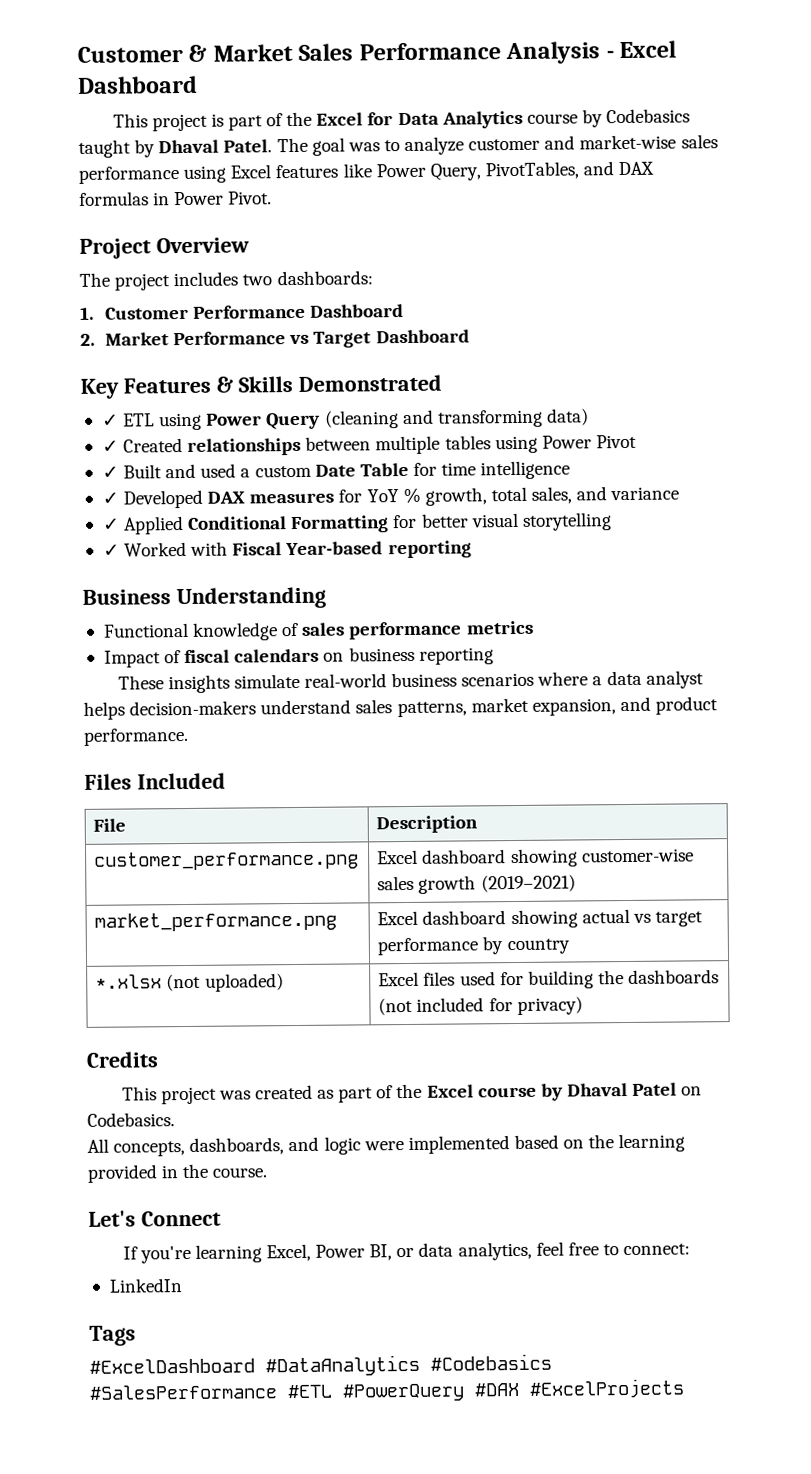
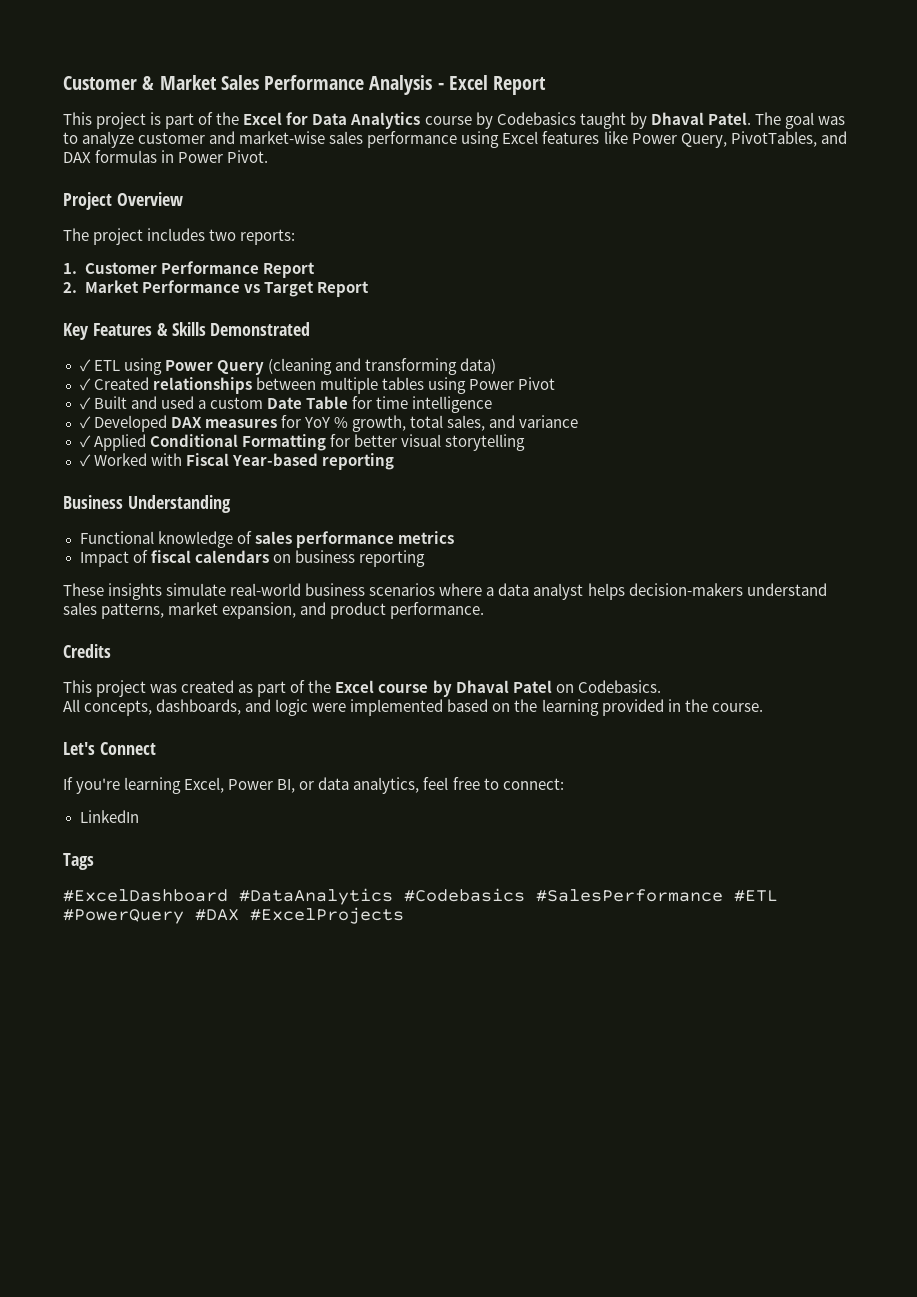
[77,75,198,94] Dashboard -> [493,76,547,95] Report
[276,270,373,286] dashboards: -> [240,229,296,245] reports:
[310,303,405,318] Dashboard -> [262,262,315,278] Report
[375,329,470,344] Dashboard -> [317,281,370,297] Report
[84,772,226,790] [93,818,127,832] [376,815,479,834] [94,850,360,871] [377,848,694,868] [377,874,576,894] [94,911,338,932] [377,908,703,929] [377,936,570,956] [95,973,284,992] [378,969,720,989] [378,996,583,1016] // Files Included // File | Description // customer_performance.png | Excel dashboard showing customer-wise sales growth (2019–2021) // market_performance.png | Excel dashboard showing actual vs target performance by country // *.xlsx (not uploaded) | Excel files used for building the dashboards (not included for privacy) -> (485, 610) none

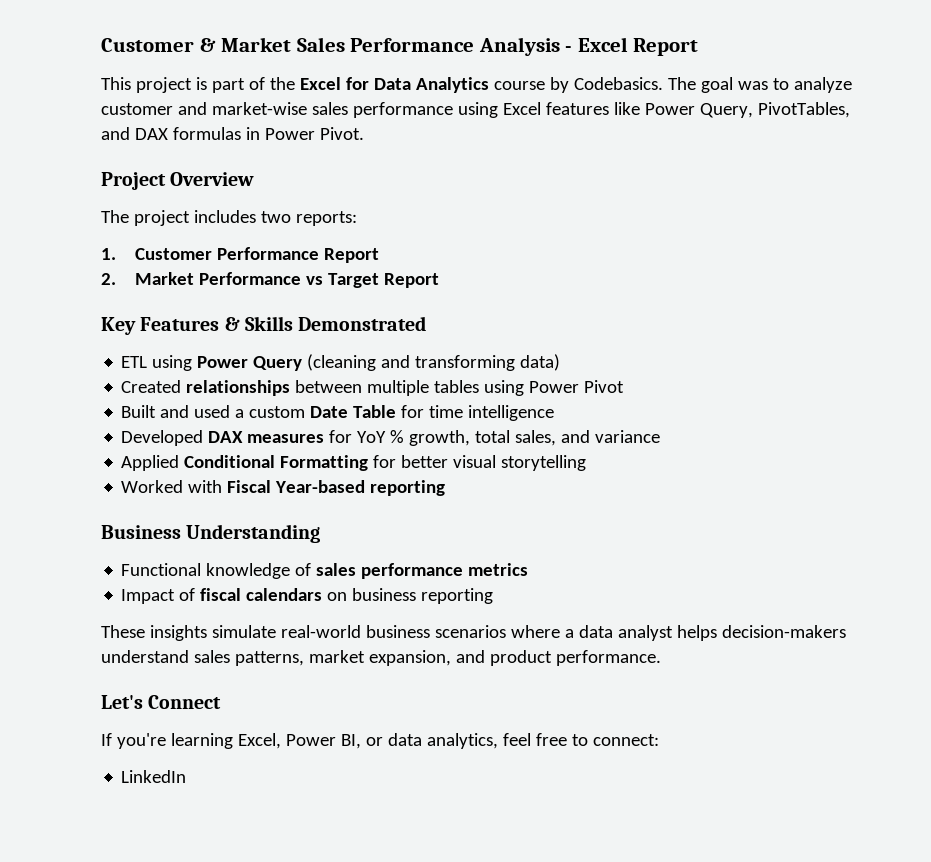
[496,112,751,129] Codebasics taught by Dhaval Patel. -> [573,77,663,90] Codebasics.
[79,359,91,372] ✓ -> (427, 323) none
[79,378,91,391] ✓ -> (561, 362) none
[79,397,91,410] ✓ -> (625, 386) none
[79,416,91,429] ✓ -> (555, 413) none
[79,435,91,448] ✓ -> (661, 436) none
[79,454,91,467] ✓ -> (587, 463) none
[63,644,111,658] [63,680,661,697] [63,699,763,716] // Credits // This project was created as part of the Excel course by Dhaval Patel on Codebasics. // All concepts, dashboards, and logic were implemented based on the learning provided in the course. -> (661, 658) none
[63,853,94,870] [63,888,778,905] [63,907,404,924] // Tags // #ExcelDashboard #DataAnalytics #Codebasics #SalesPerformance #ETL #PowerQuery #DAX #ExcelProjects -> (187, 776) none

